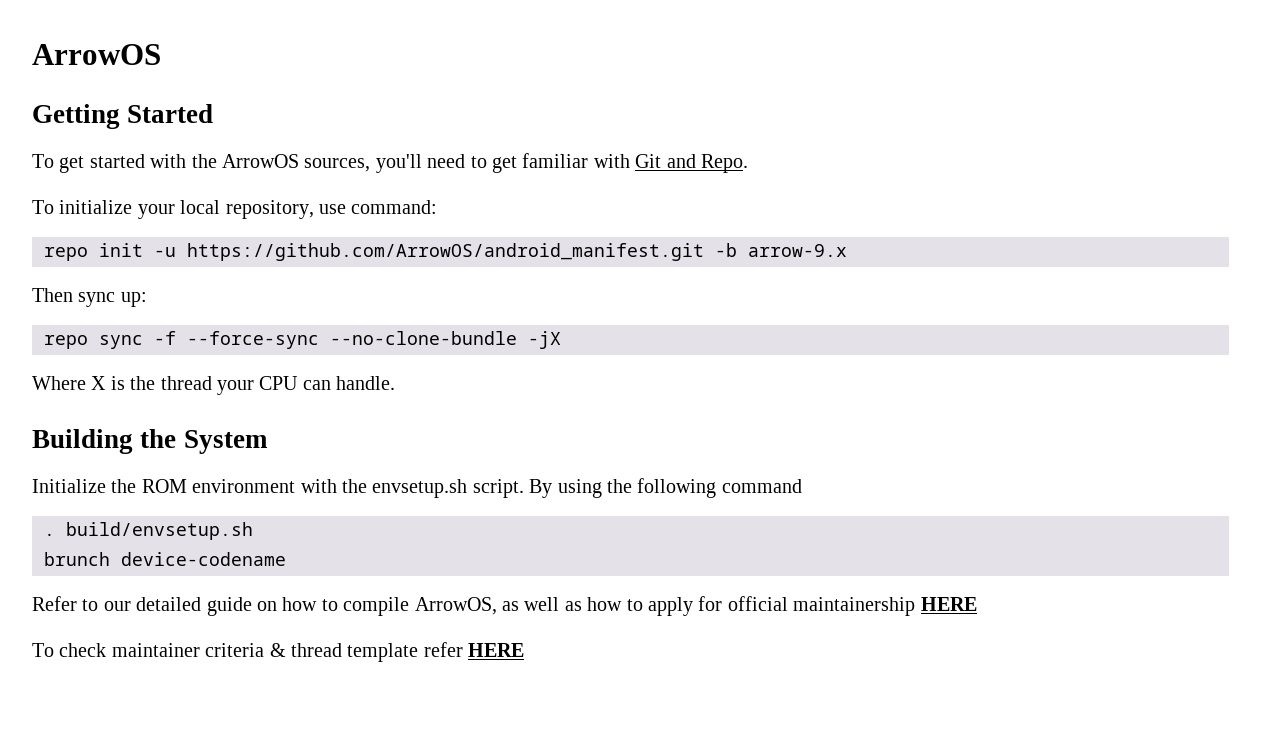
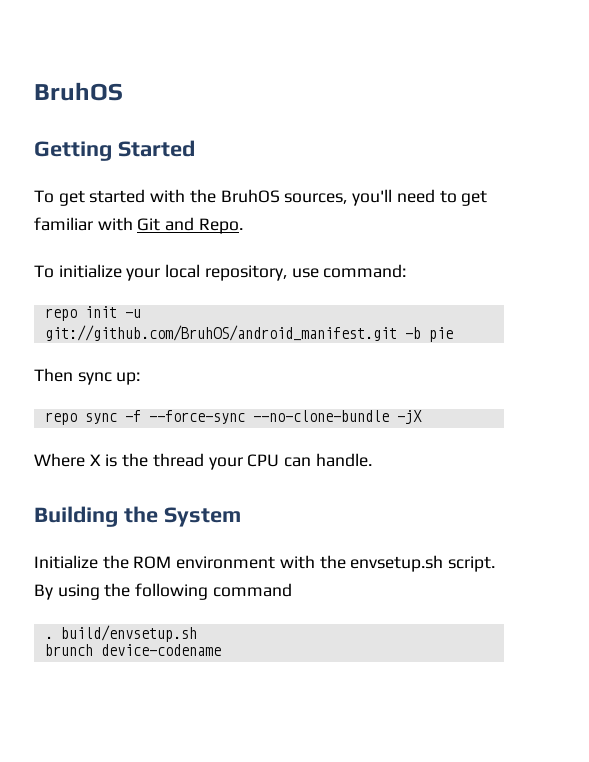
[32,44,161,65] ArrowOS -> [34,82,123,101] BruhOS
[222,154,299,168] ArrowOS -> [220,189,280,203] BruhOS
[187,243,847,261] https://github.com/ArrowOS/android_manifest.git -b arrow-9.x -> [44,325,453,342] git://github.com/BruhOS/android_manifest.git -b pie
[32,596,977,616] [32,642,525,662] // Refer to our detailed guide on how to compile ArrowOS, as well as how to apply for official maintainership HERE // To check maintainer criteria & thread template refer HERE -> (221, 650) none

